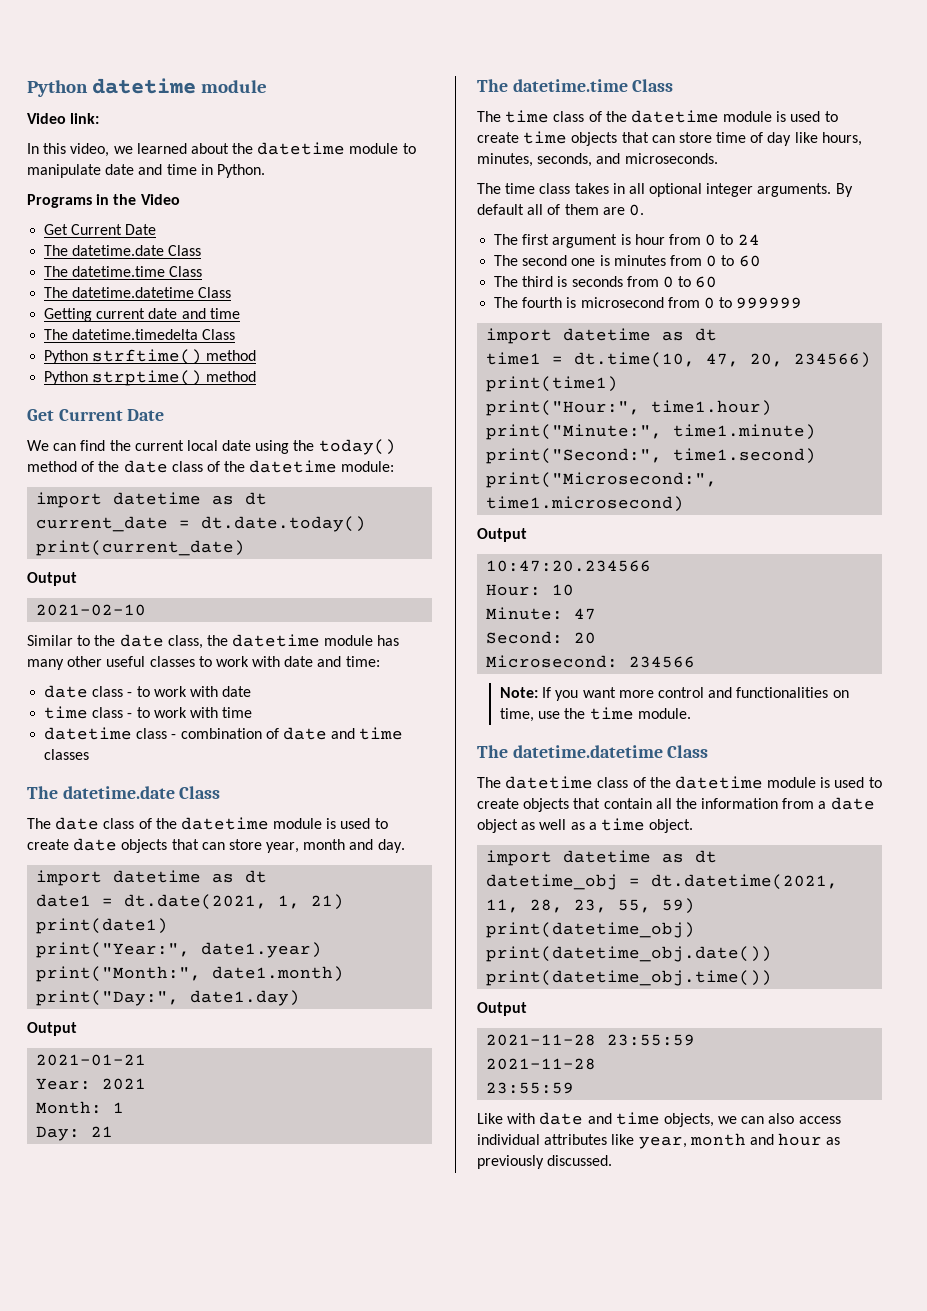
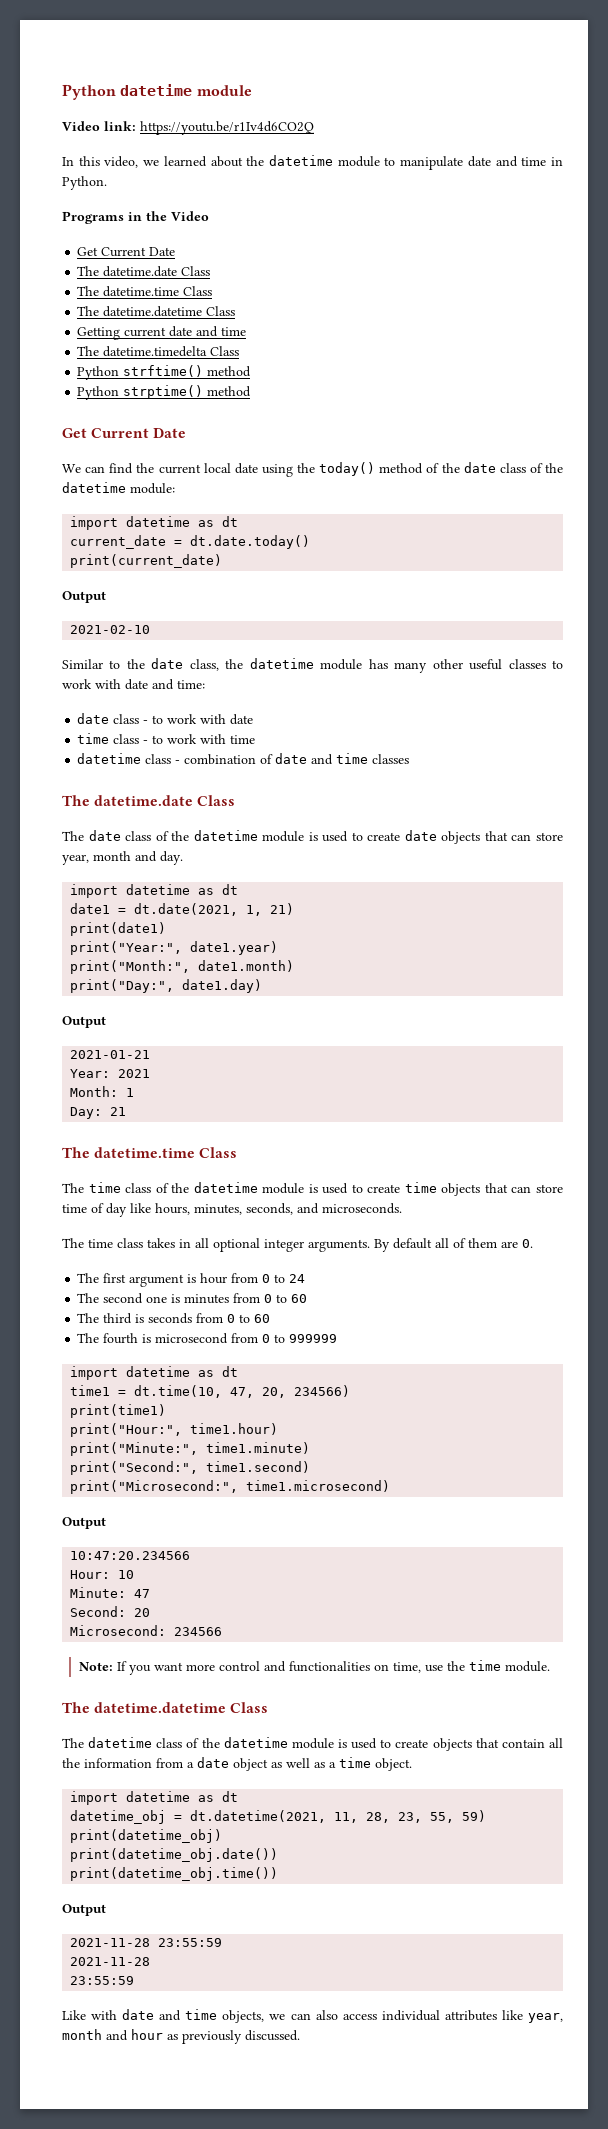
(100, 118) none -> [140,121,314,135] https://youtu.be/r1Iv4d6CO2Q

